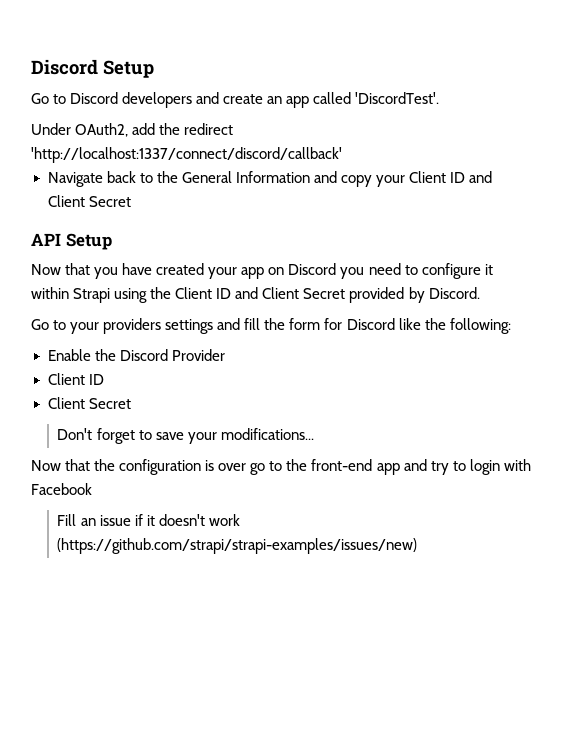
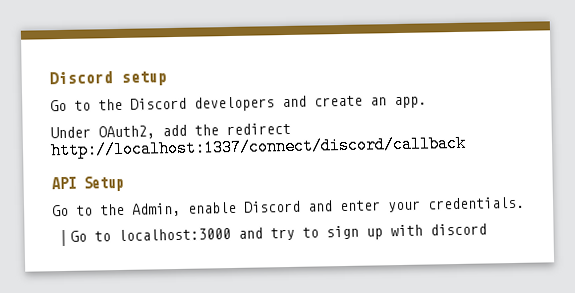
[31,59,154,78] [31,93,67,104] Discord Setup // Go to -> [49,71,167,86] [50,98,123,112] Discord setup // Go to the
[286,92,440,108] app called 'DiscordTest'. -> [394,96,427,109] app.
[31,147,342,163] [47,171,493,187] [47,195,131,207] [31,233,112,250] [31,263,493,279] [31,287,480,303] [31,318,511,334] [47,349,225,361] [47,373,104,385] [47,397,131,409] [57,428,314,444] [31,459,531,475] [31,483,92,495] [57,514,240,526] [57,538,418,554] 'http://localhost:1337/connect/discord/callback' // Navigate back to the General Information and copy your Client ID and Client Secret // API Setup // Now that you have created your app on Discord you need to configure it within Strapi using the Client ID and Client Secret provided by Discord. // Go to your providers settings and fill the form for Discord like the following: // Enable the Discord Provider // Client ID // Client Secret // Don't forget to save your modifications... // Now that the configuration is over go to the front-end app and try to login with Facebook // Fill an issue if it doesn't work (https://github.com/strapi/strapi-examples/issues/new) -> [50,134,467,160] [51,175,124,192] [52,196,525,217] [70,223,488,242] http://localhost:1337/connect/discord/callback // API Setup // Go to the Admin, enable Discord and enter your credentials. // Go to localhost:3000 and try to sign up with discord

